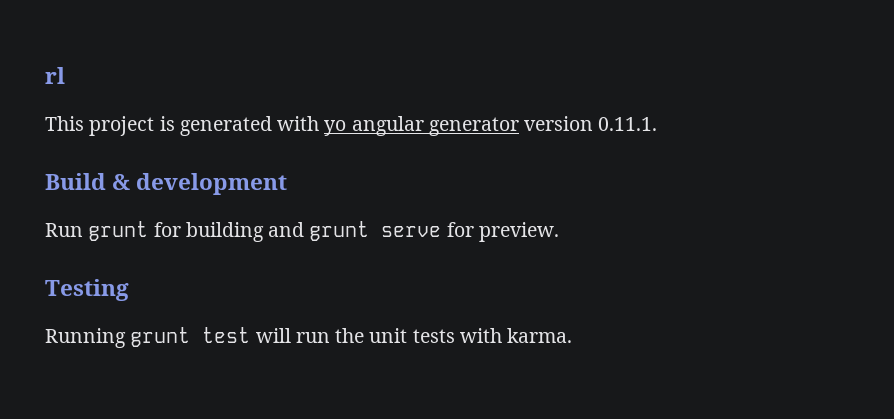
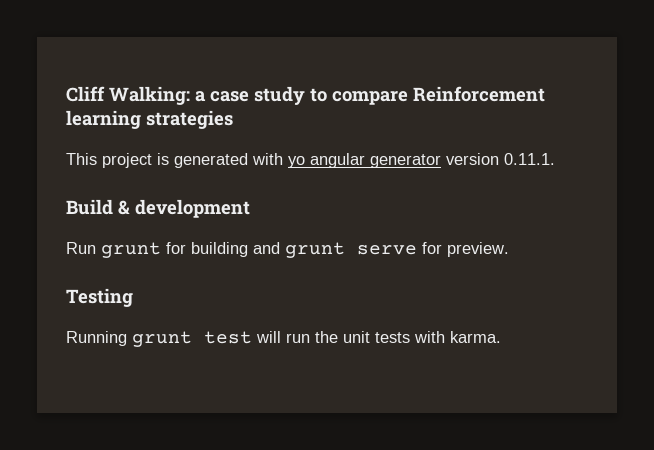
[45,67,65,84] rl -> [66,86,545,105] [66,110,233,129] Cliff Walking: a case study to compare Reinforcement learning strategies

